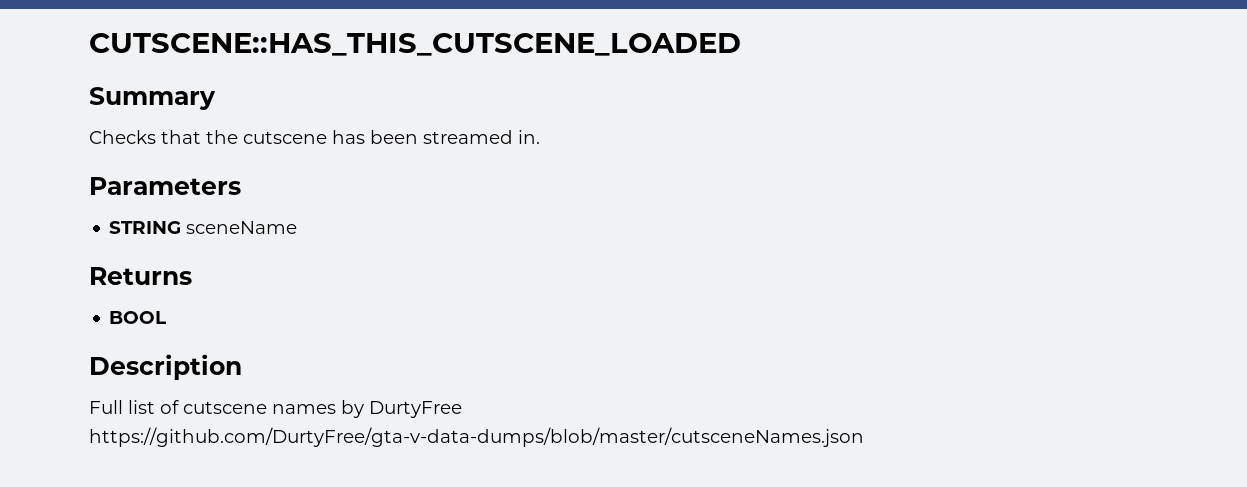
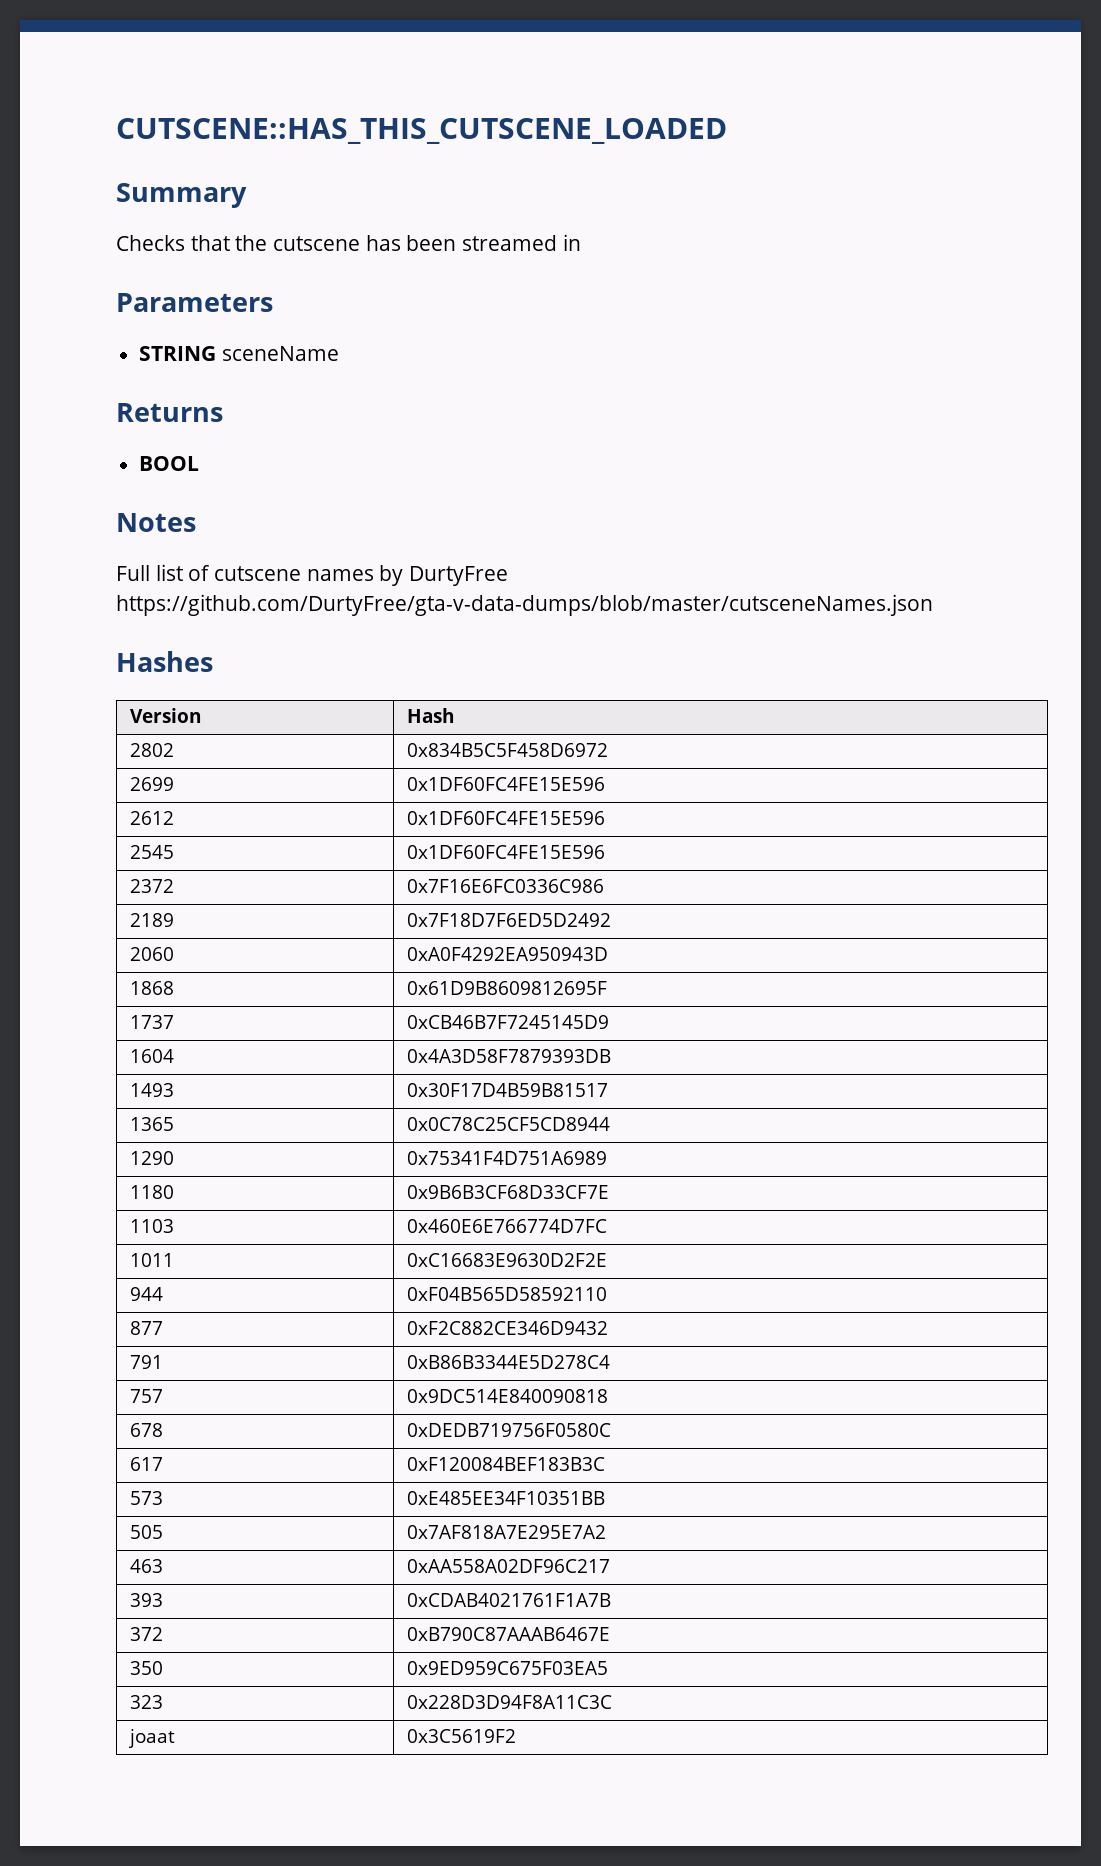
[518,130,540,144] in. -> [562,234,581,251] in
[89,354,242,380] Description -> [116,513,196,532] Notes
(864, 437) none -> [116,651,213,672] [129,708,201,723] [406,708,454,723] [129,743,174,757] [406,743,608,757] [129,777,174,791] [406,777,605,791] [129,811,174,825] [406,811,605,825] [129,845,174,859] [406,845,605,859] [129,879,174,893] [406,879,604,893] [129,913,174,927] [406,913,611,927] [129,947,174,961] [406,947,608,961] [129,981,174,995] [406,981,607,995] [129,1015,174,1029] [406,1015,609,1029] [129,1049,174,1063] [406,1049,611,1063] [129,1083,174,1097] [406,1083,608,1097] [129,1117,174,1131] [406,1117,610,1131] [129,1151,174,1165] [406,1151,607,1165] [129,1185,174,1199] [406,1185,609,1199] [129,1219,174,1233] [406,1219,607,1233] [129,1253,174,1267] [406,1253,607,1267] [129,1287,163,1301] [406,1287,607,1301] [129,1321,163,1335] [406,1321,608,1335] [129,1355,163,1369] [406,1355,610,1369] [129,1389,163,1403] [406,1389,608,1403] [129,1423,163,1437] [406,1423,611,1437] [129,1457,163,1471] [406,1457,605,1471] [129,1491,163,1505] [406,1491,605,1505] [129,1525,163,1539] [406,1525,606,1539] [129,1559,163,1573] [406,1559,610,1573] [129,1593,163,1607] [406,1593,611,1607] [129,1627,163,1641] [406,1627,610,1641] [129,1661,163,1675] [406,1661,608,1675] [129,1695,163,1709] [406,1695,612,1709] [127,1728,175,1748] [406,1729,516,1743] // Hashes // Version | Hash // 2802 | 0x834B5C5F458D6972 // 2699 | 0x1DF60FC4FE15E596 // 2612 | 0x1DF60FC4FE15E596 // 2545 | 0x1DF60FC4FE15E596 // 2372 | 0x7F16E6FC0336C986 // 2189 | 0x7F18D7F6ED5D2492 // 2060 | 0xA0F4292EA950943D // 1868 | 0x61D9B8609812695F // 1737 | 0xCB46B7F7245145D9 // 1604 | 0x4A3D58F7879393DB // 1493 | 0x30F17D4B59B81517 // 1365 | 0x0C78C25CF5CD8944 // 1290 | 0x75341F4D751A6989 // 1180 | 0x9B6B3CF68D33CF7E // 1103 | 0x460E6E766774D7FC // 1011 | 0xC16683E9630D2F2E // 944 | 0xF04B565D58592110 // 877 | 0xF2C882CE346D9432 // 791 | 0xB86B3344E5D278C4 // 757 | 0x9DC514E840090818 // 678 | 0xDEDB719756F0580C // 617 | 0xF120084BEF183B3C // 573 | 0xE485EE34F10351BB // 505 | 0x7AF818A7E295E7A2 // 463 | 0xAA558A02DF96C217 // 393 | 0xCDAB4021761F1A7B // 372 | 0xB790C87AAAB6467E // 350 | 0x9ED959C675F03EA5 // 323 | 0x228D3D94F8A11C3C // joaat | 0x3C5619F2

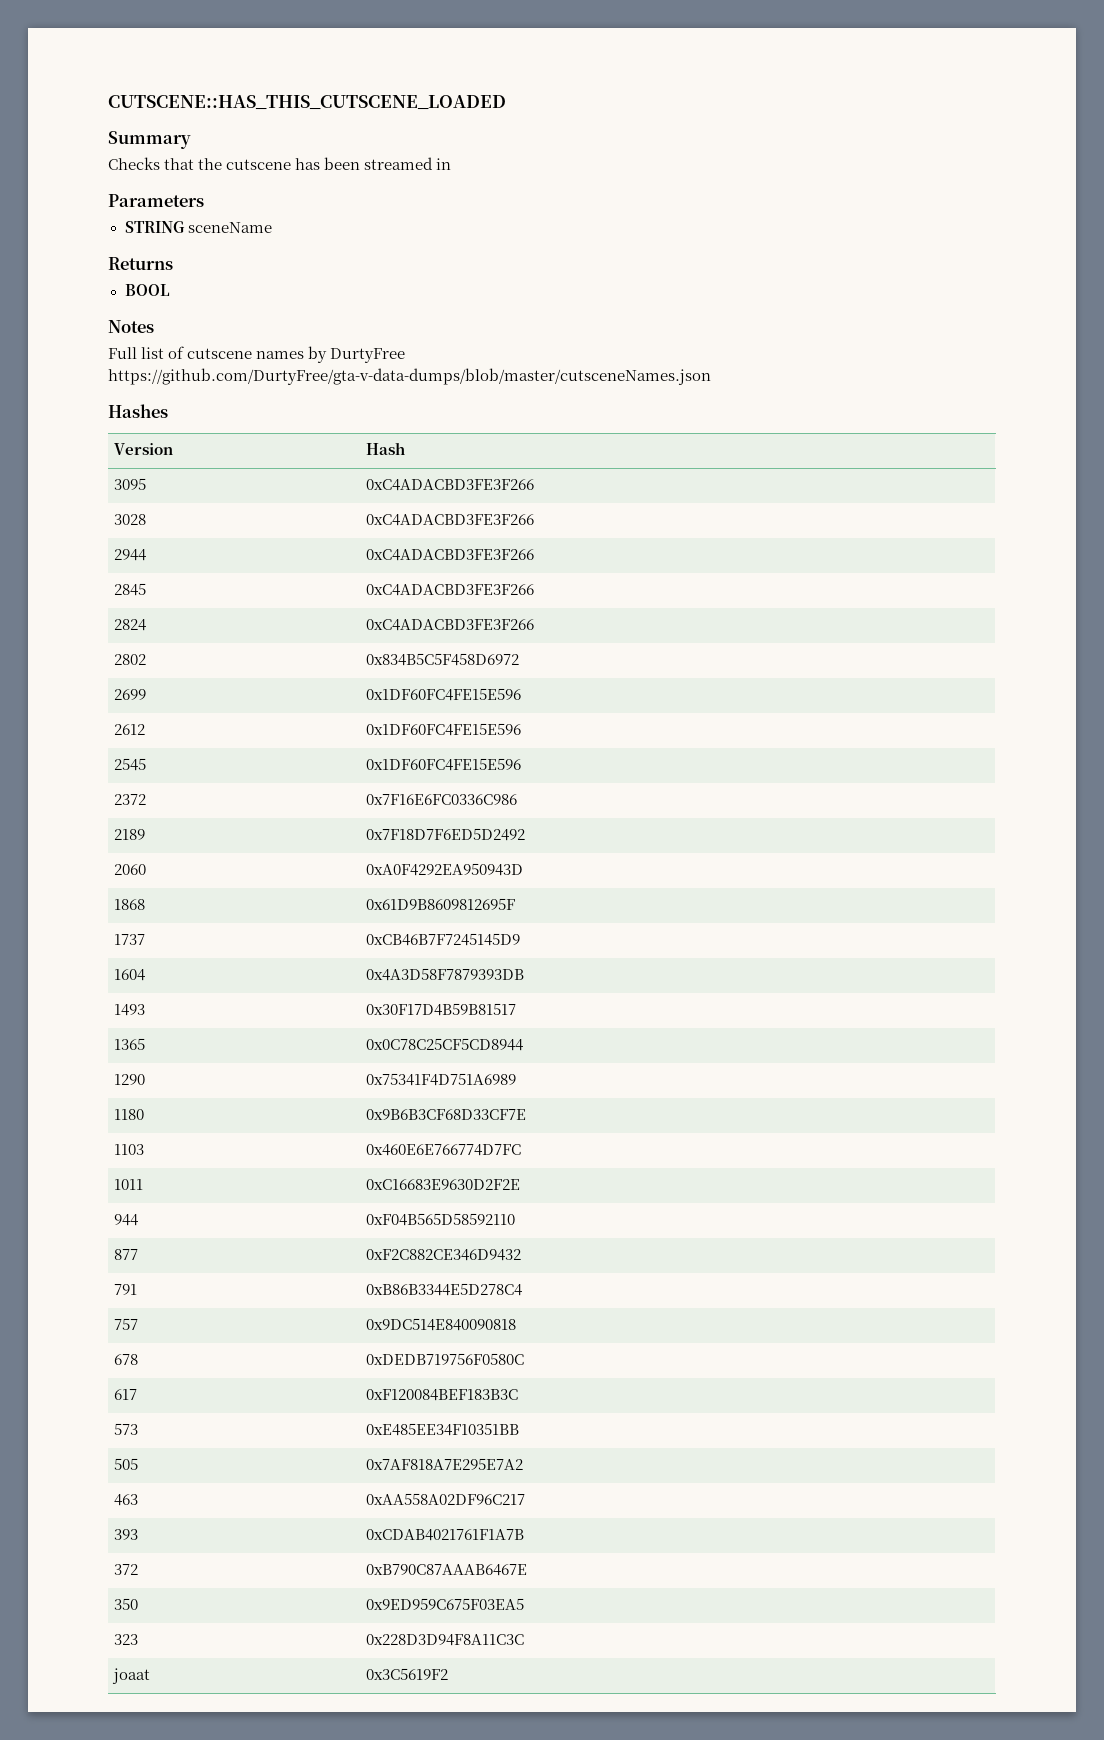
(454, 715) none -> [114,478,147,490] [366,479,535,491] [114,514,147,525] [366,514,535,526] [114,549,147,561] [366,549,535,561] [114,583,147,596] [366,584,535,596] [114,619,147,631] [366,619,535,631] // 3095 | 0xC4ADACBD3FE3F266 // 3028 | 0xC4ADACBD3FE3F266 // 2944 | 0xC4ADACBD3FE3F266 // 2845 | 0xC4ADACBD3FE3F266 // 2824 | 0xC4ADACBD3FE3F266

